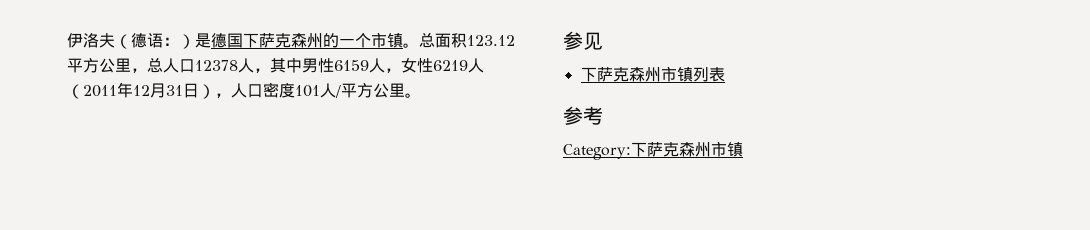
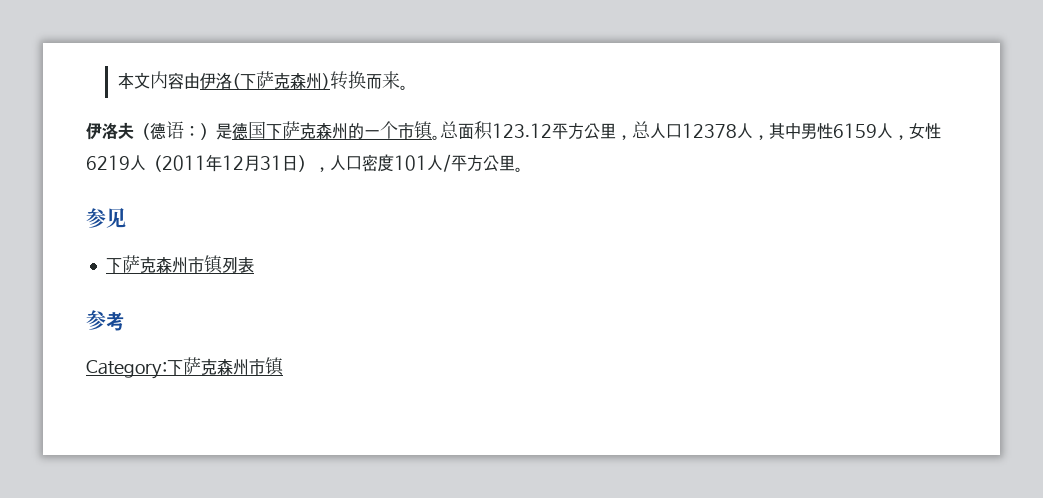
(67, 40) none -> [117,71,408,90] 本文内容由伊洛(下萨克森州)转换而来。 //

